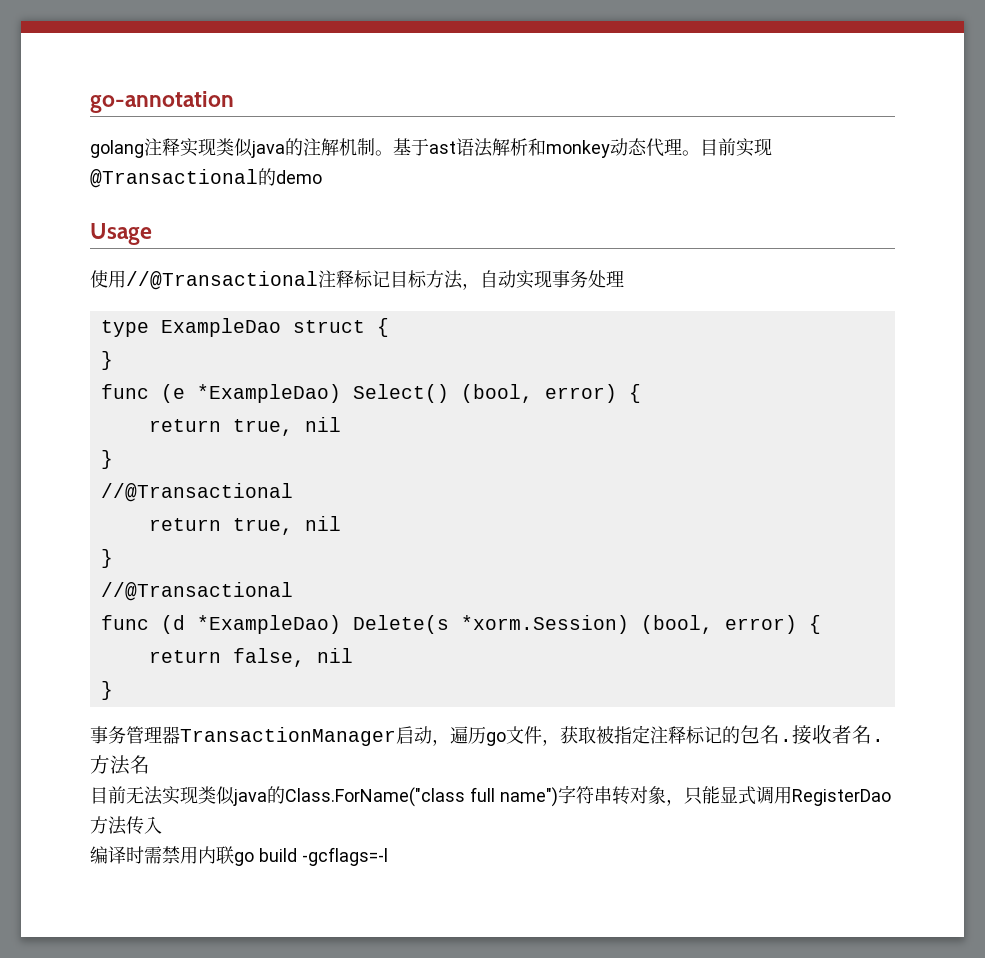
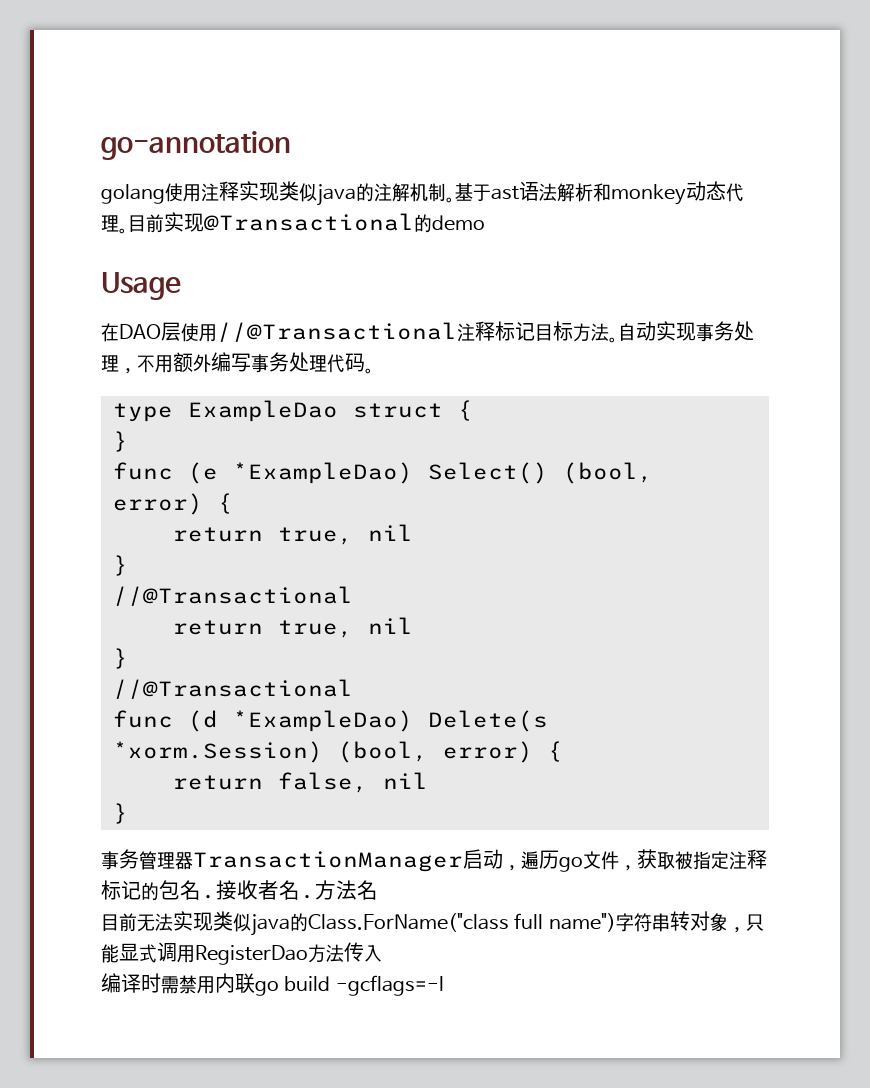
(144, 149) none -> [164,183,201,202] 使用
(152, 234) none -> [101,322,181,342] 在DAO层
[462,283,480,290] ， -> [608,337,618,343] 。
(624, 278) none -> [119,352,374,374] ，不用额外编写事务处理代码。

